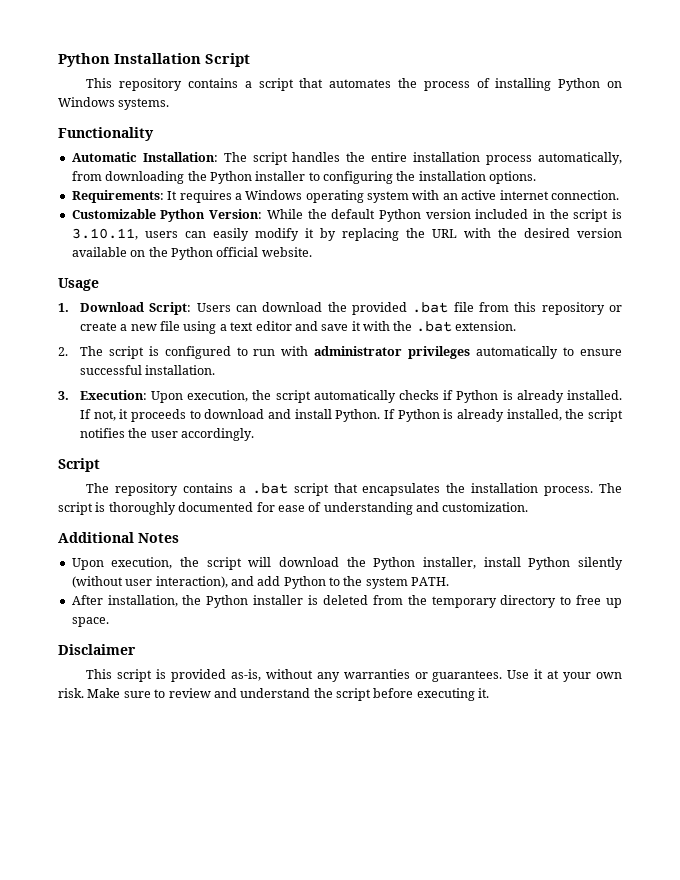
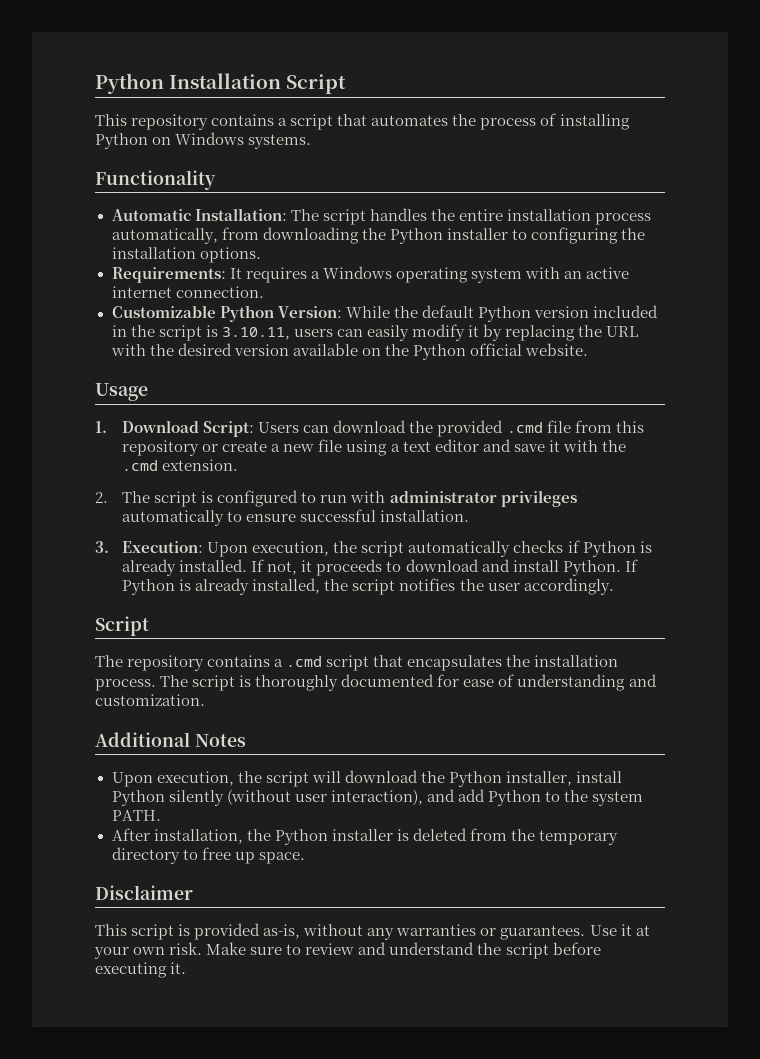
[412,302,449,313] .bat -> [506,422,543,433] .cmd
[415,321,452,332] .bat -> [122,460,159,471] .cmd
[251,483,288,494] .bat -> [286,656,323,667] .cmd

